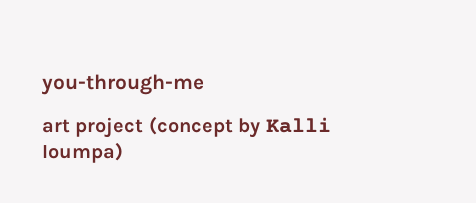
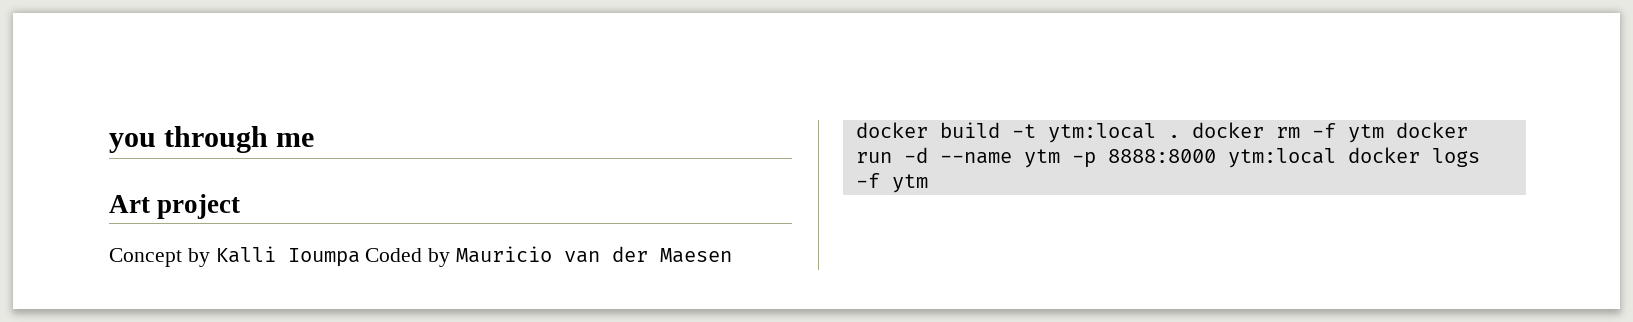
[42,74,204,95] [42,119,70,133] you-through-me // art -> [109,126,315,153] [109,195,150,213] you through me // Art
[148,116,233,137] (concept -> [109,248,182,267] // Concept
[42,142,123,163] Ioumpa) -> [287,246,733,267] [855,122,1468,143] [855,147,1480,168] [855,173,928,193] Ioumpa Coded by Mauricio van der Maesen // docker build -t ytm:local . docker rm -f ytm docker run -d --name ytm -p 8888:8000 ytm:local docker logs -f ytm

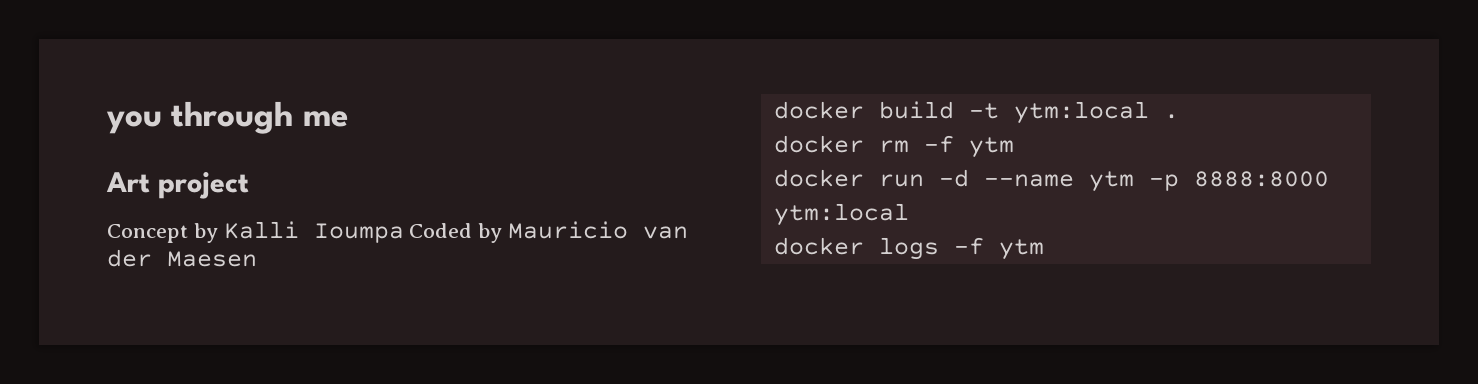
(1180, 136) none -> (1179, 116) //
(1384, 133) none -> (1014, 147) //
(1336, 158) none -> (909, 214) //

